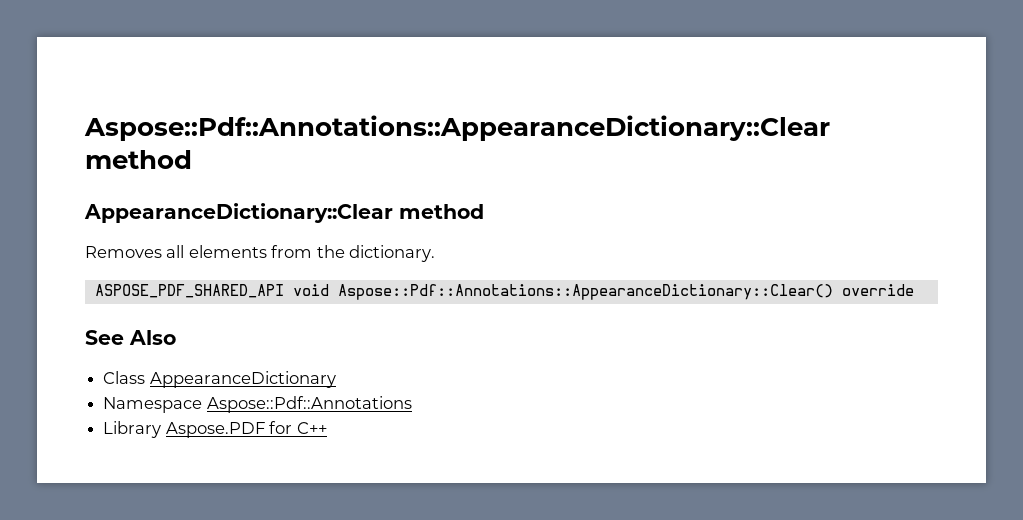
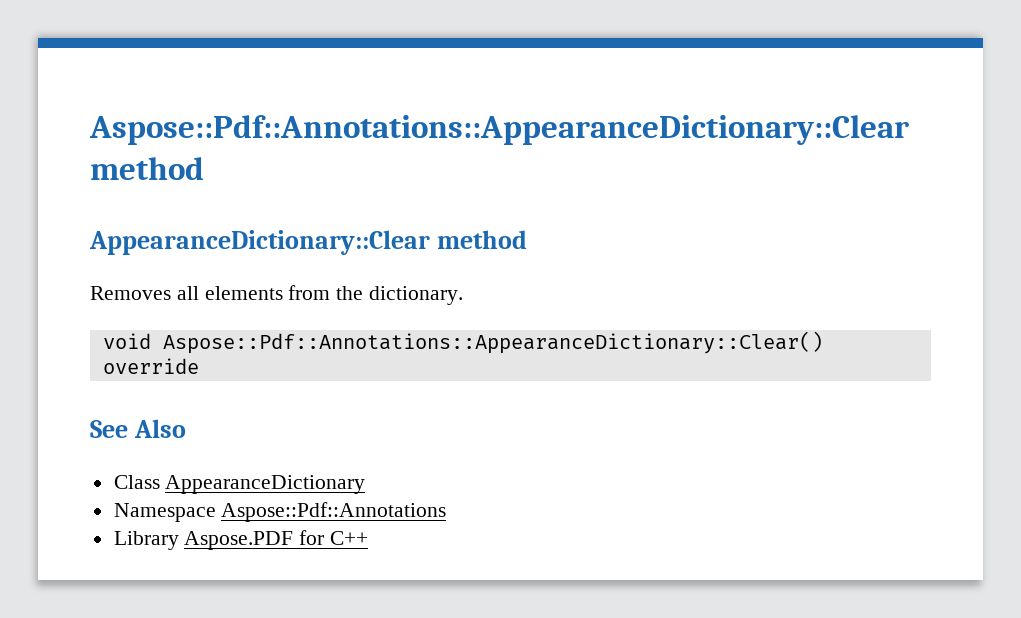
[94,284,284,298] ASPOSE_PDF_SHARED_API -> (464, 295) none

